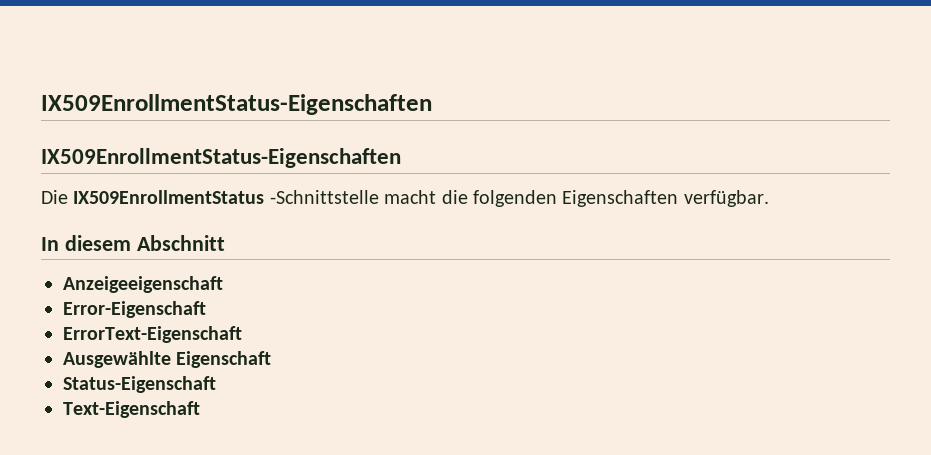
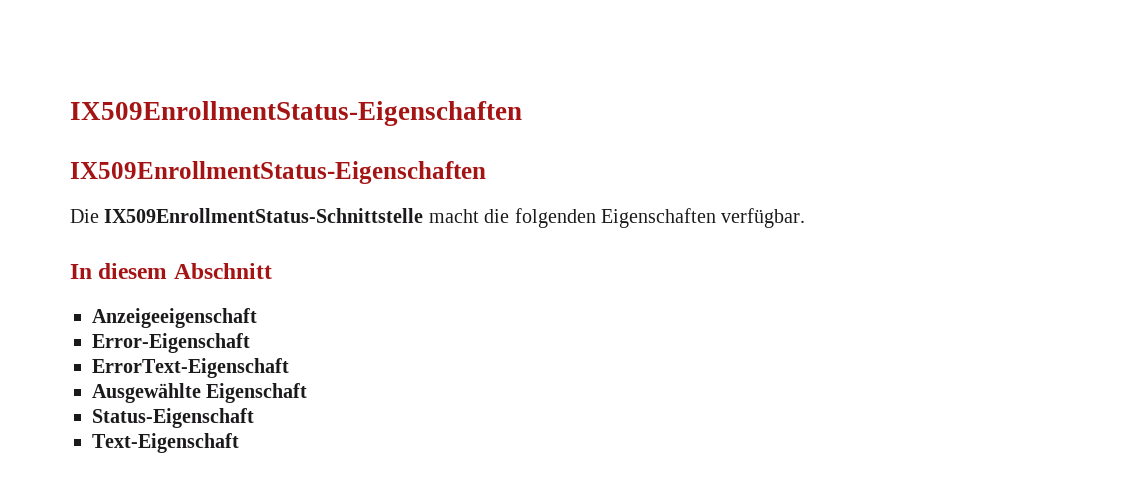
[73,190,379,204] IX509EnrollmentStatus -Schnittstelle -> [104,208,424,223] IX509EnrollmentStatus-Schnittstelle

